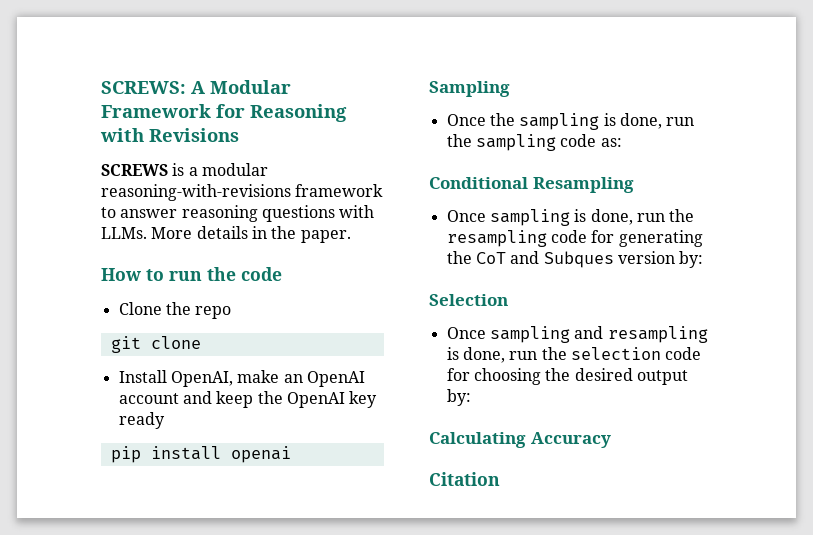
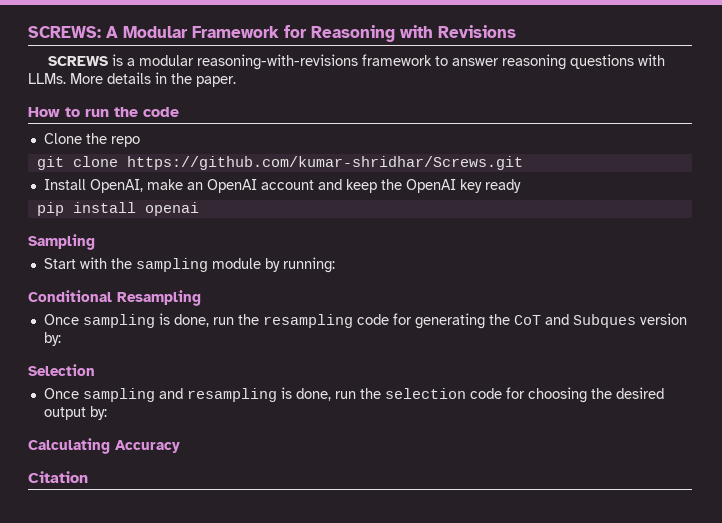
(201, 342) none -> [126,156,523,170] https://github.com/kumar-shridhar/Screws.git
[446,113,695,130] [446,134,622,151] Once the sampling is done, run the sampling code as: -> [43,257,335,273] Start with the sampling module by running:

